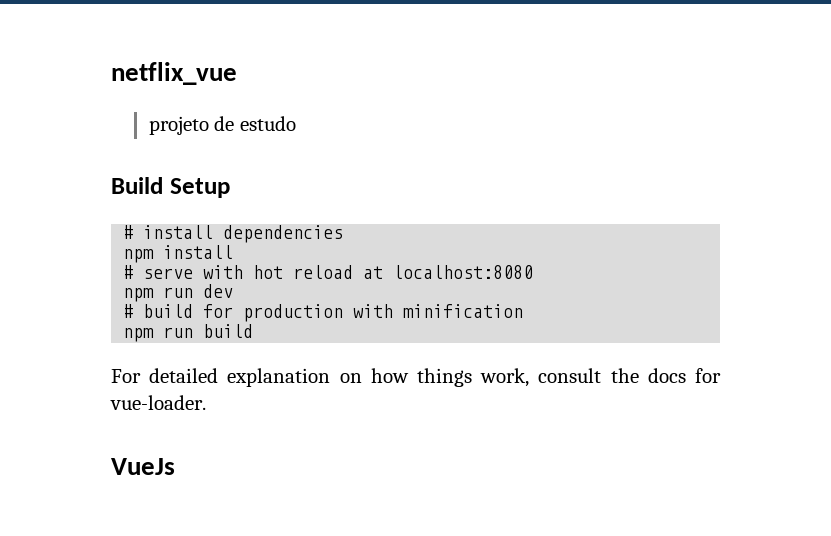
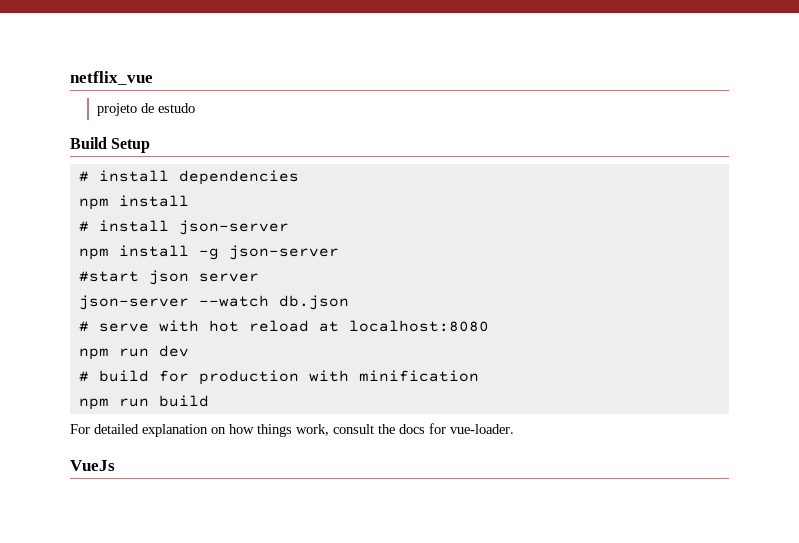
(234, 252) none -> [78,220,289,235] [78,245,339,260] [78,270,259,285] [78,295,349,310] // # install json-server // npm install -g json-server // #start json server // json-server --watch db.json

